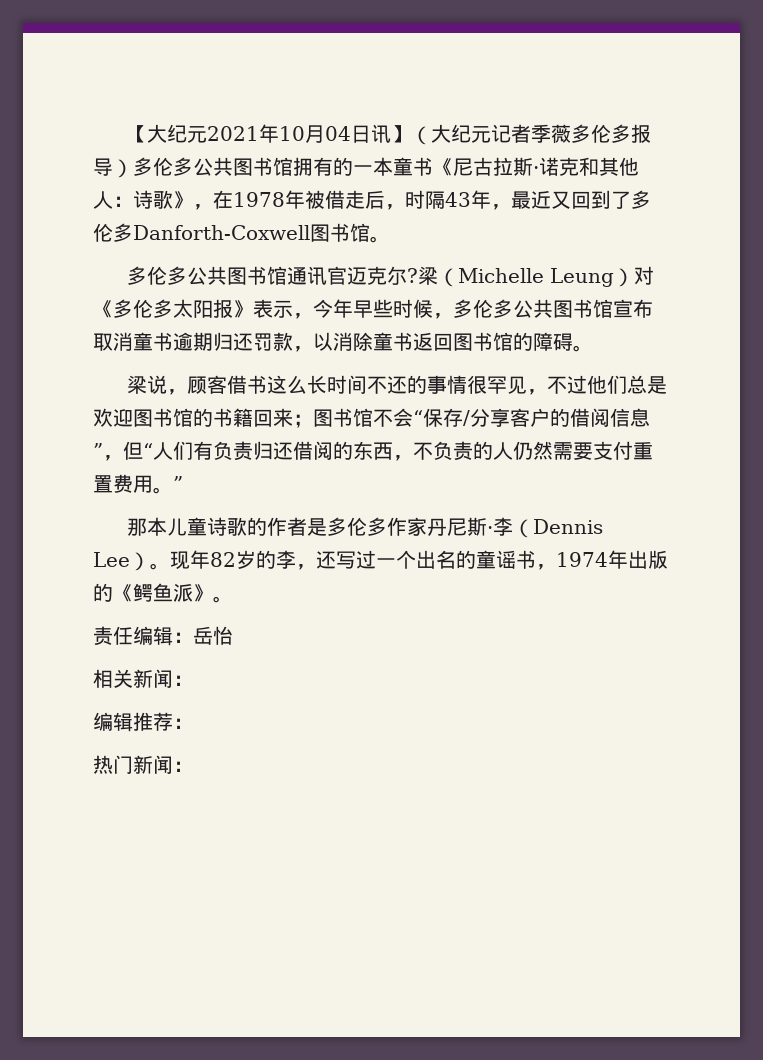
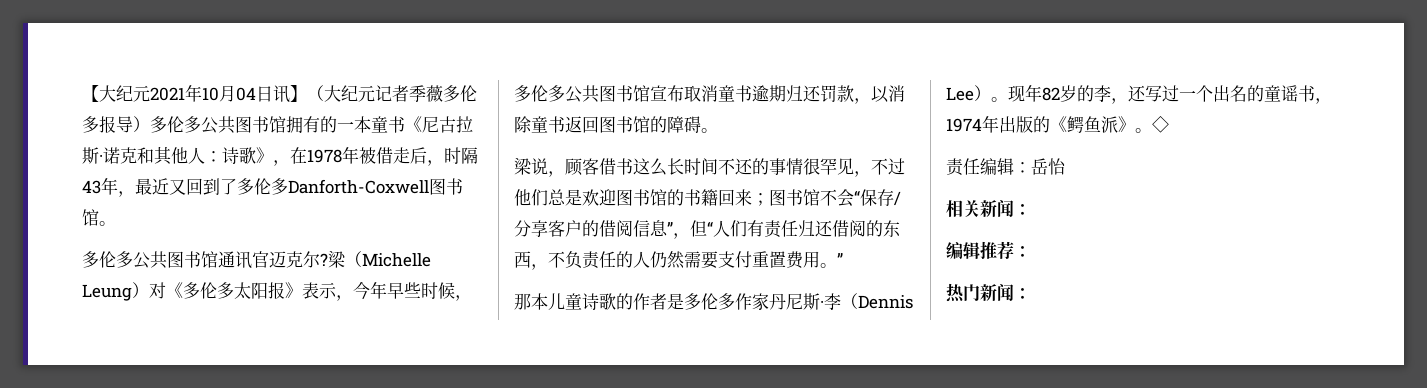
[213,441,253,461] 负责 -> [764,220,798,238] 责任
(473, 451) none -> [599,251,616,268] 任
(233, 599) none -> [1152,116,1169,133] ◇

